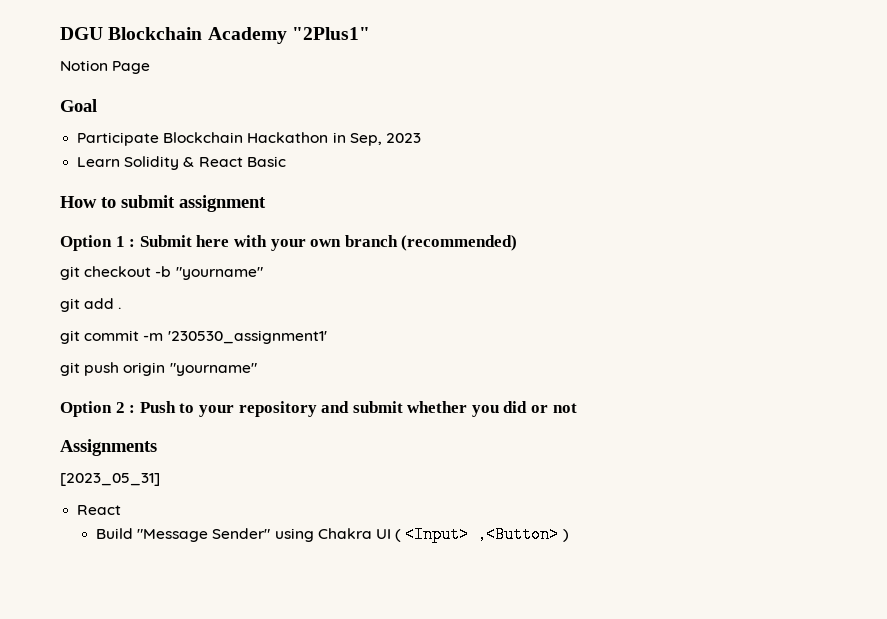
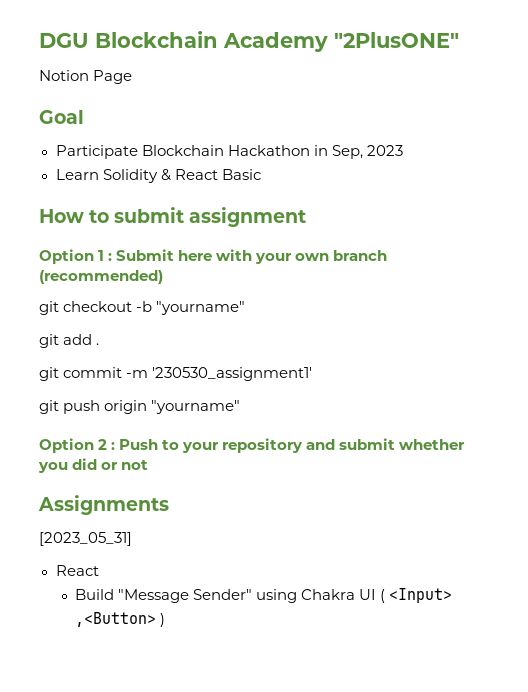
[291,27,370,40] "2Plus1" -> [334,32,459,48] "2PlusONE"

